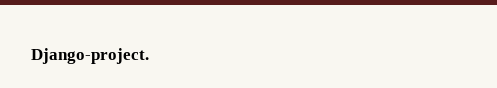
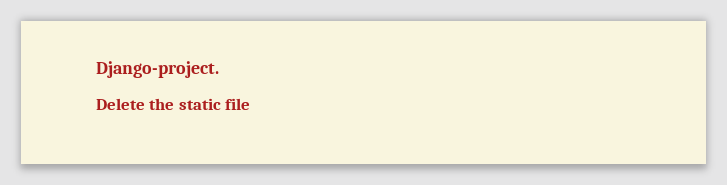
(149, 56) none -> [96,98,251,110] // Delete the static file

